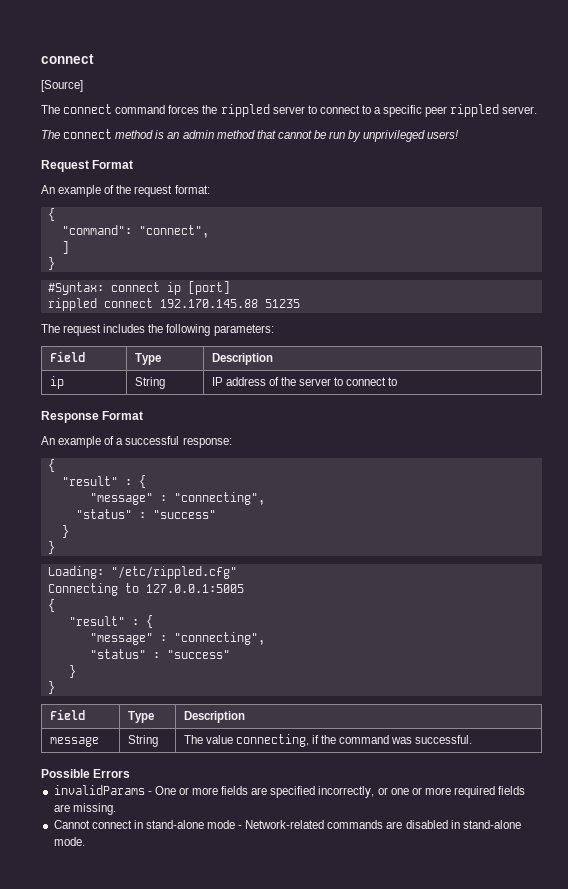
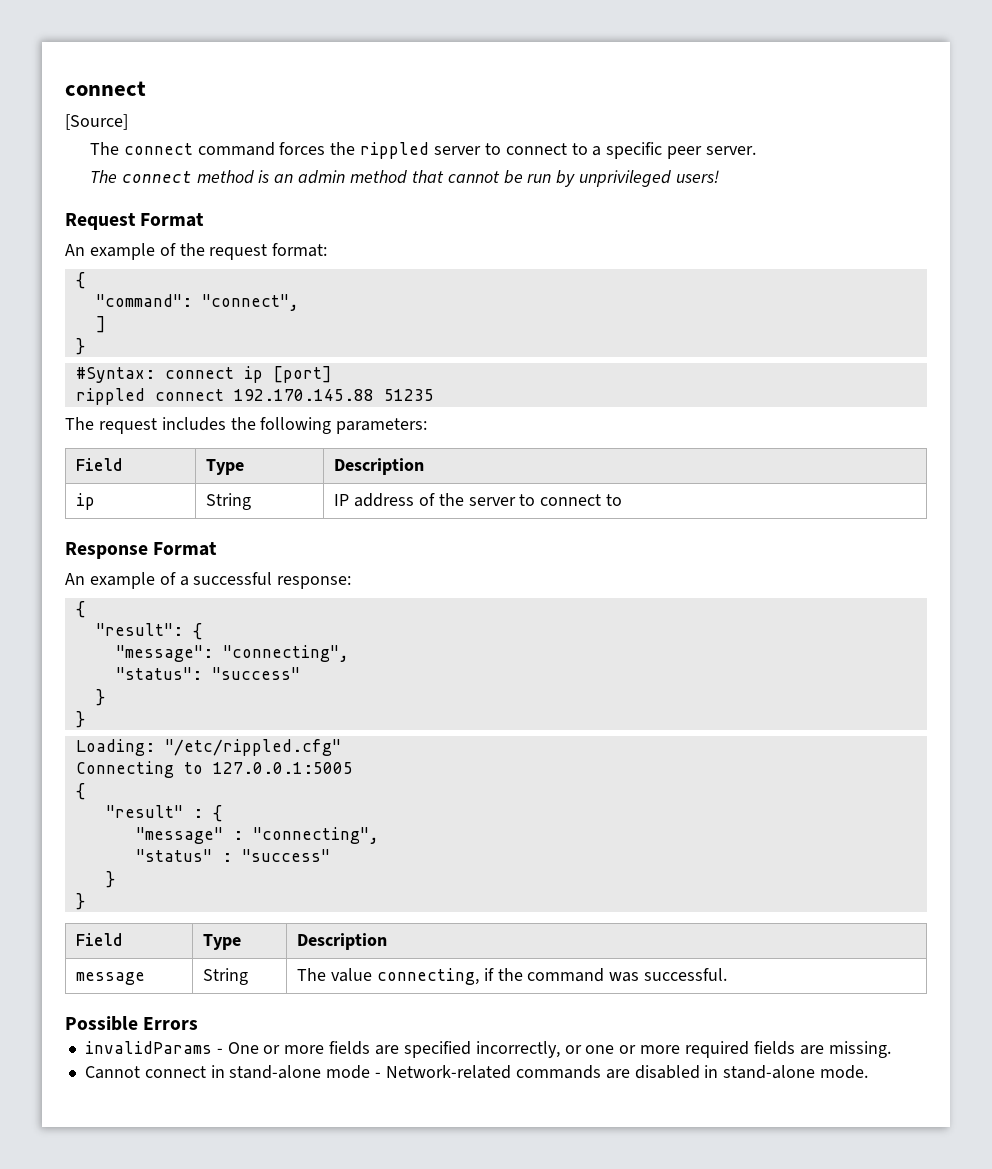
[450,104,500,117] rippled -> (703, 152) none
[61,475,146,488] [89,492,265,505] [75,509,146,519] "result" : { // "message" : "connecting", // "status" : -> [95,623,202,640] [115,645,349,662] [115,667,202,680] "result": { // "message": "connecting", // "status":

